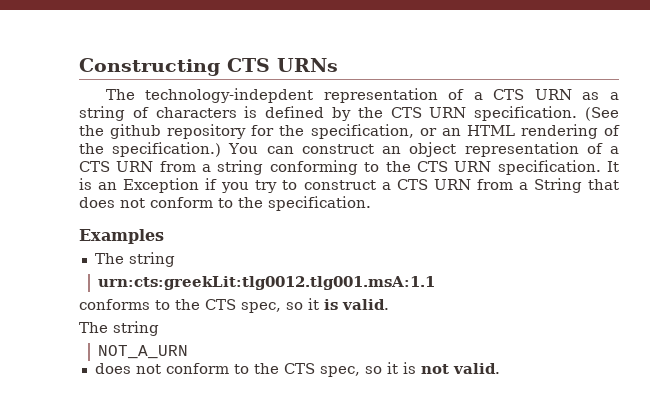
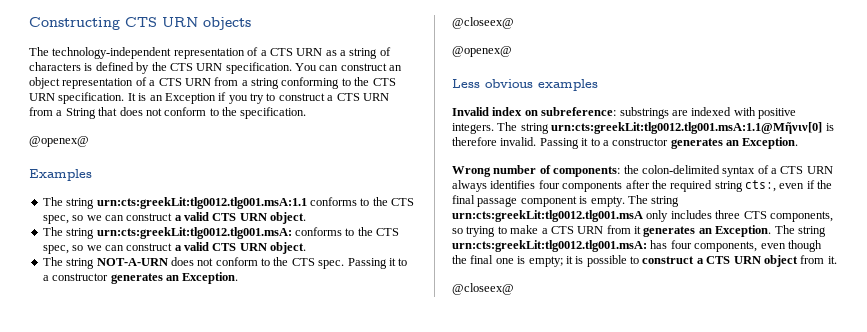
[277,58,338,72] [105,88,314,103] URNs // The technology-indepdent -> [162,17,251,30] [29,47,172,59] URN objects // The technology-independent
[585,107,619,121] [79,124,621,139] [79,142,222,157] (See the github repository for the specification, or an HTML rendering of the specification.) -> (292, 68) none
(371, 203) none -> [29,136,89,147] // @openex@
(175, 259) // -> (95, 203) none
[79,298,389,313] [79,321,159,336] [97,345,188,359] // conforms to the CTS spec, so it is valid. // The string // NOT_A_URN // -> [309,197,414,206] [42,212,307,224] [42,227,399,239] [42,242,307,254] [42,257,168,269] conforms to the CTS spec, so we can construct a valid CTS URN object. // The string urn:cts:greekLit:tlg0012.tlg001.msA: conforms to the CTS spec, so we can construct a valid CTS URN object. // The string NOT-A-URN
[319,362,500,377] spec, so it is not valid. -> [318,258,408,269] [42,272,239,284] [452,17,514,29] [452,46,512,57] [452,79,598,91] [452,107,796,119] [452,122,834,134] [452,137,799,149] [452,165,833,177] [452,180,833,192] [452,195,680,207] [452,210,833,222] [452,225,826,237] [452,240,822,252] [452,255,837,267] [452,283,514,295] spec. Passing it to a constructor generates an Exception. // @closeex@ // @openex@ // Less obvious examples // Invalid index on subreference: substrings are indexed with positive integers. The string urn:cts:greekLit:tlg0012.tlg001.msA:1.1@Μῆνιν[0] is therefore invalid. Passing it to a constructor generates an Exception. // Wrong number of components: the colon-delimited syntax of a CTS URN always identifies four components after the required string cts:, even if the final passage component is empty. The string urn:cts:greekLit:tlg0012.tlg001.msA only includes three CTS components, so trying to make a CTS URN from it generates an Exception. The string urn:cts:greekLit:tlg0012.tlg001.msA: has four components, even though the final one is empty; it is possible to construct a CTS URN object from it. // @closeex@

